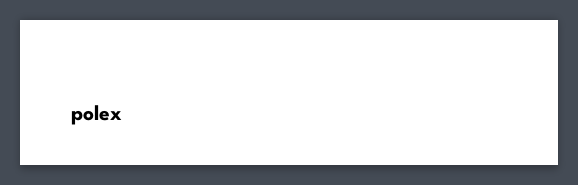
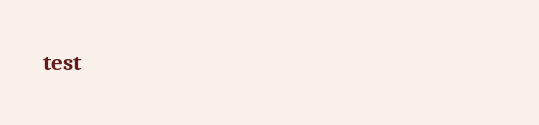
[71,105,122,125] polex -> [43,57,82,70] test

